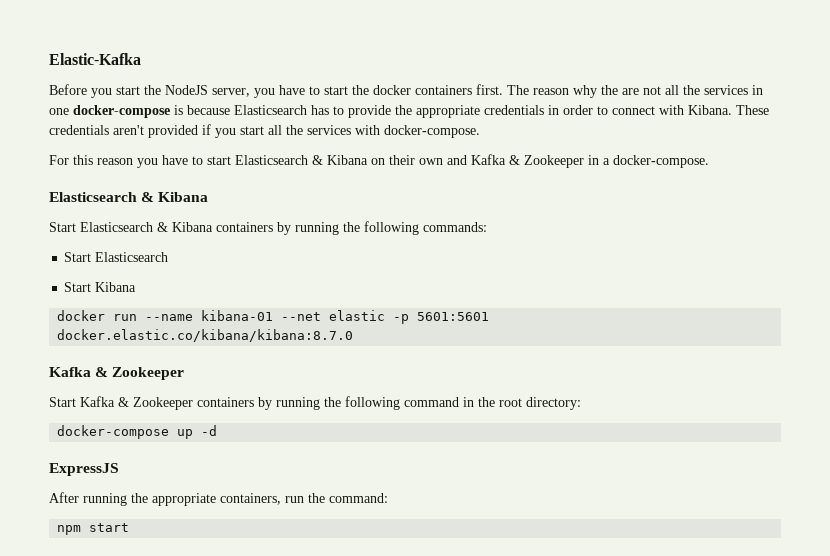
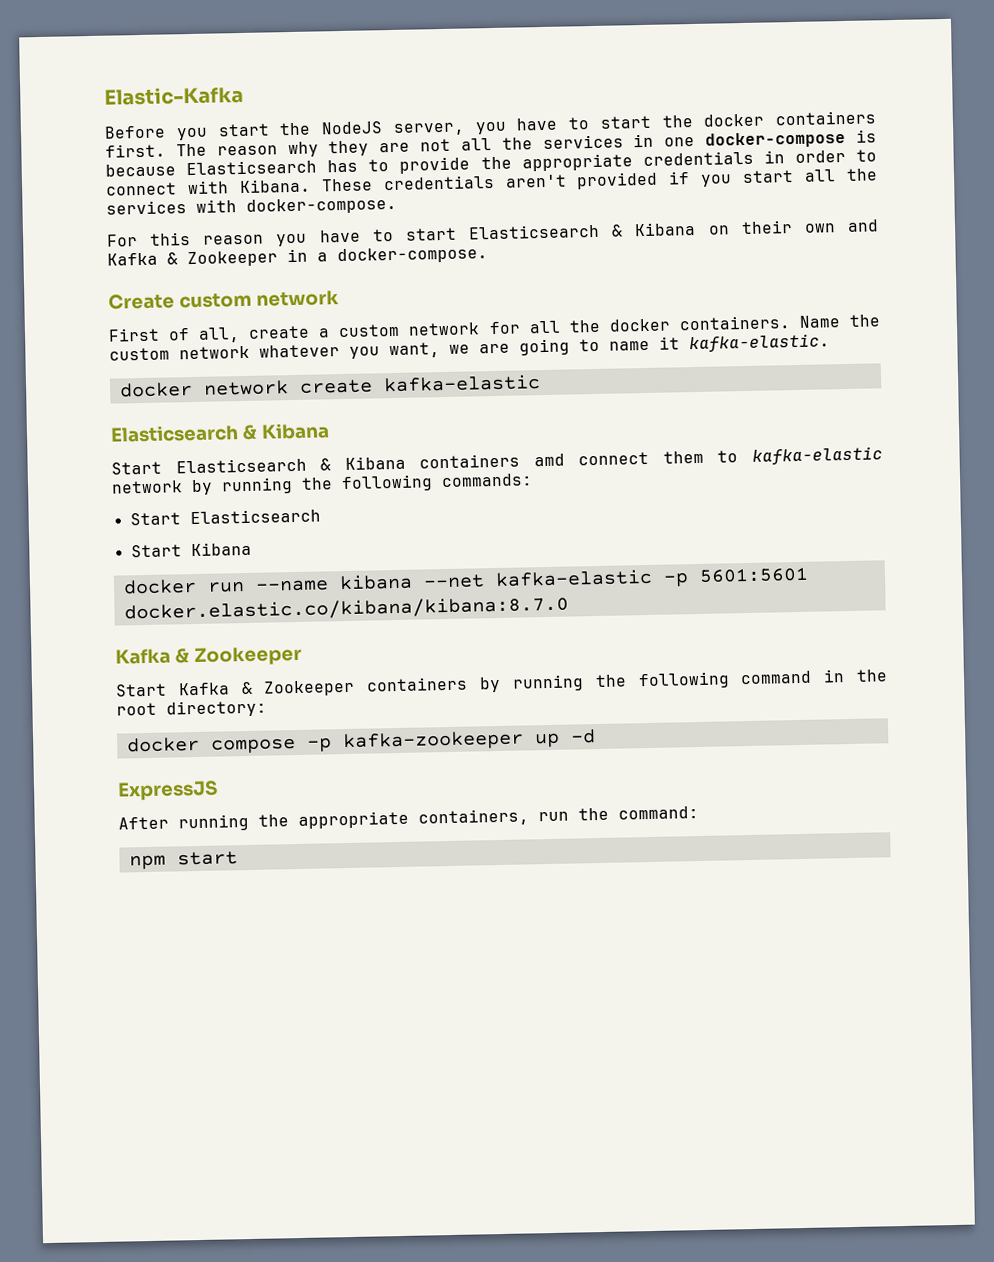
[601,85,618,95] the -> [328,140,370,157] they
(709, 161) none -> [108,290,339,310] [108,314,882,343] [109,333,830,361] [119,374,541,398] // Create custom network // First of all, create a custom network for all the docker containers. Name the custom network whatever you want, we are going to name it kafka-elastic. // docker network create kafka-elastic
(273, 227) none -> [533,446,883,467] [111,480,183,494] amd connect them to kafka-elastic network
[201,310,386,321] kibana-01 --net elastic -> [338,568,653,591] kibana --net kafka-elastic
[57,425,170,439] docker-compose -> [126,730,524,754] docker compose -p kafka-zookeeper

